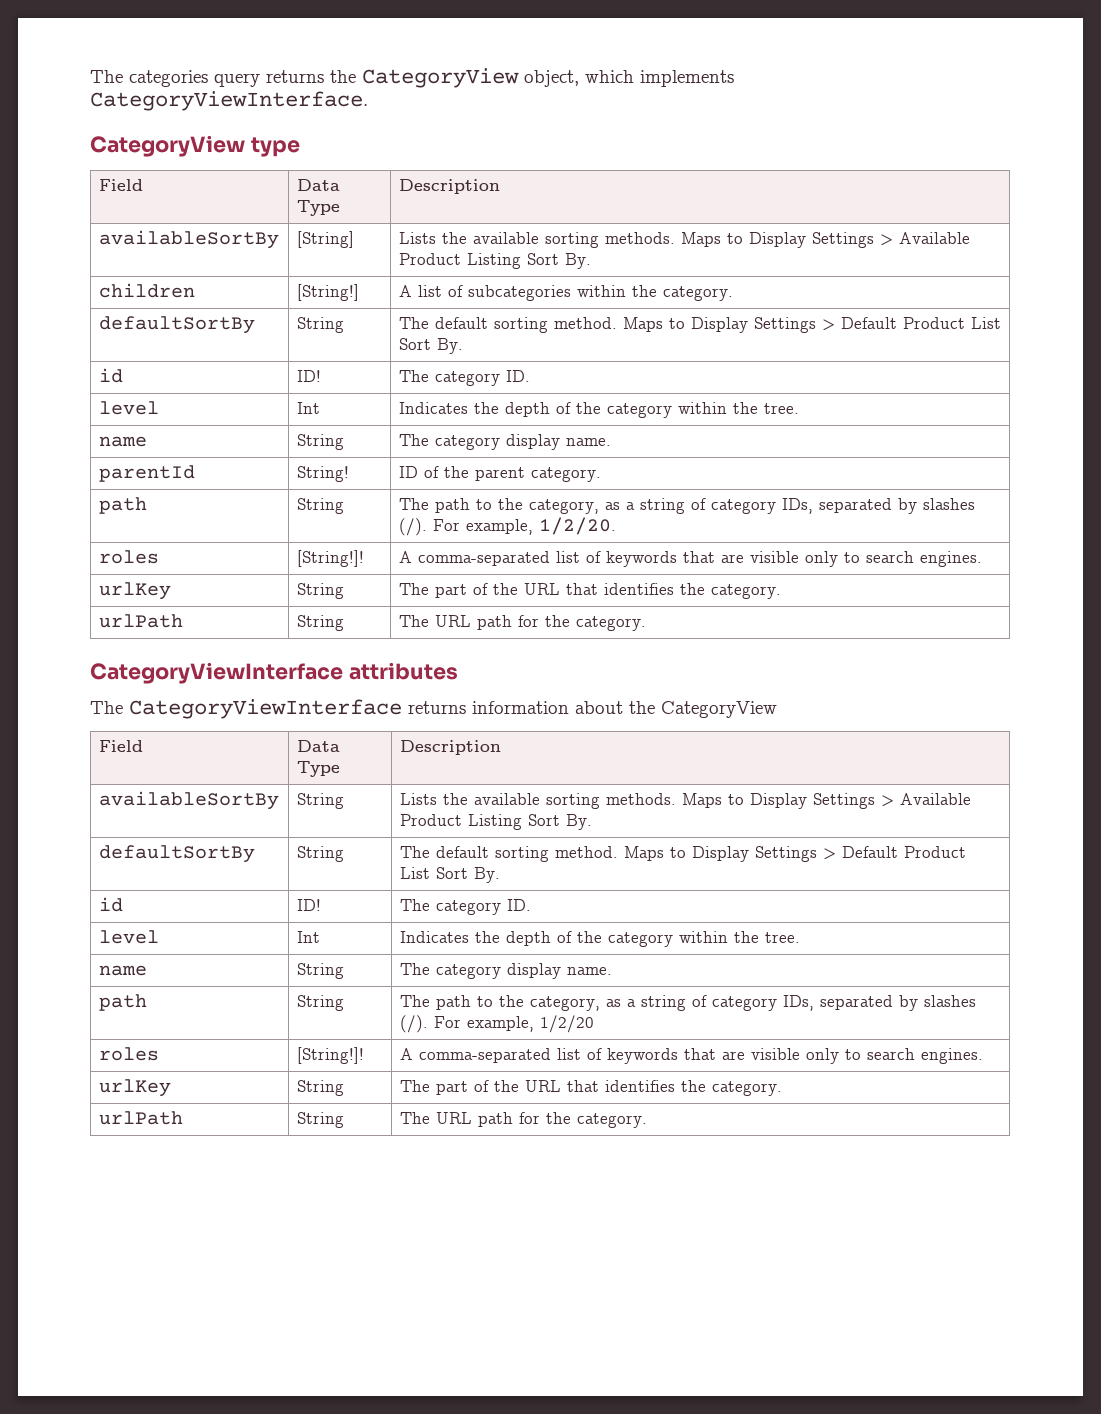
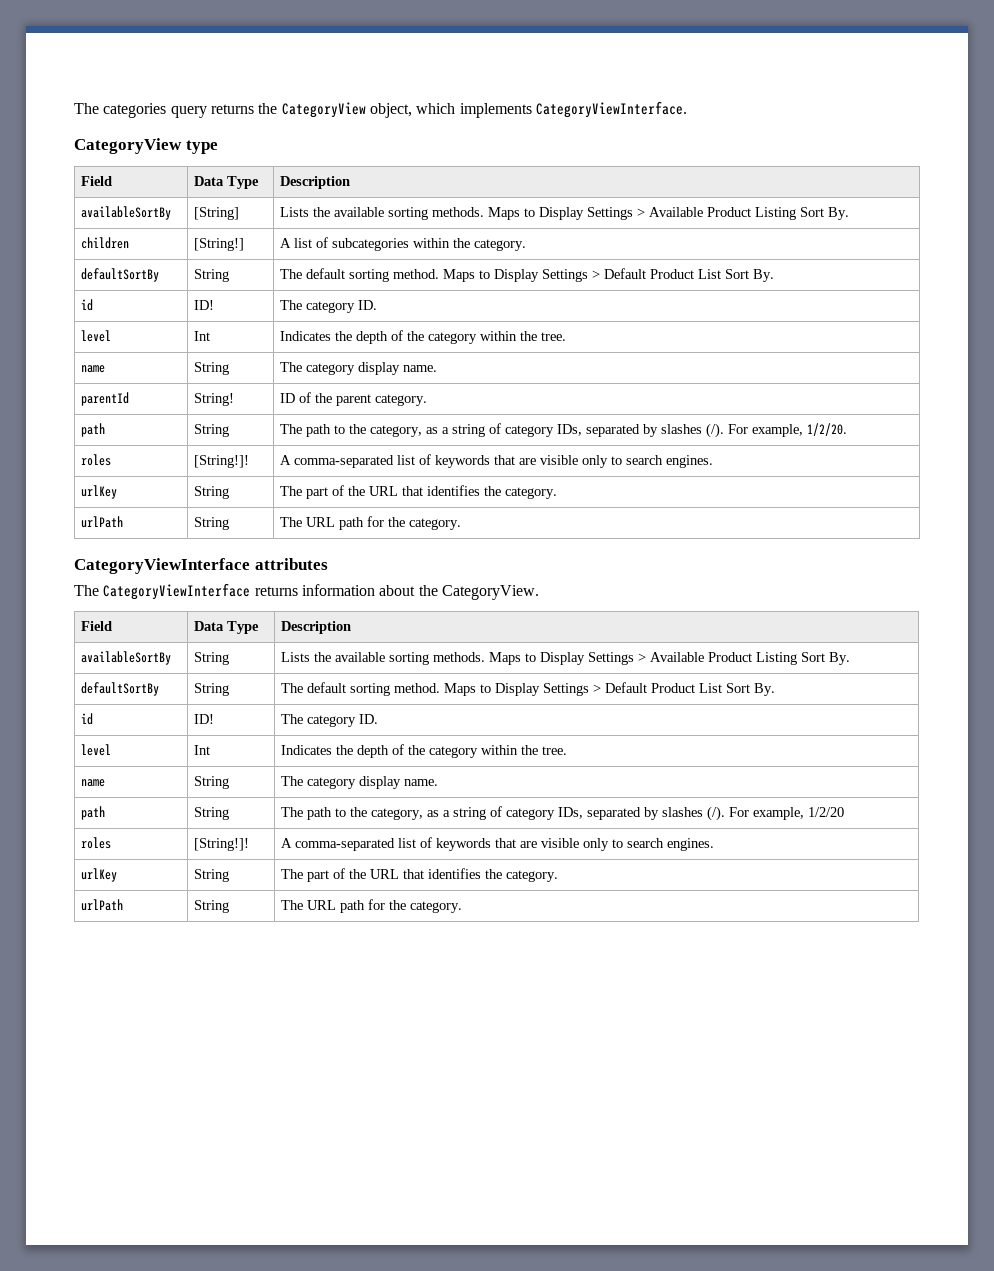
[661,701,777,718] CategoryView -> [441,585,539,600] CategoryView.

